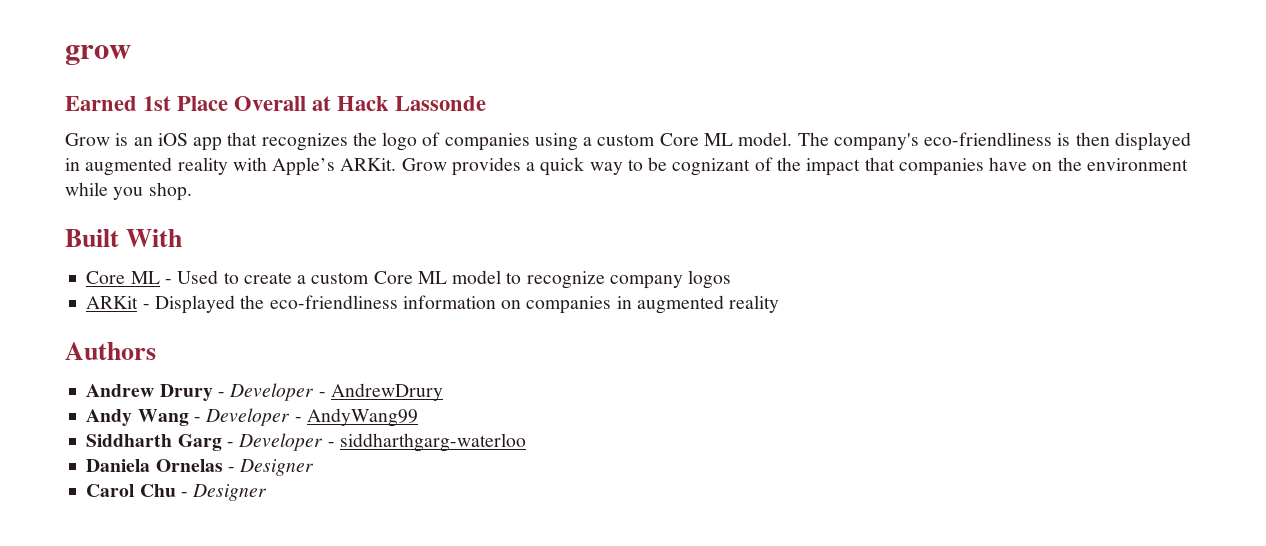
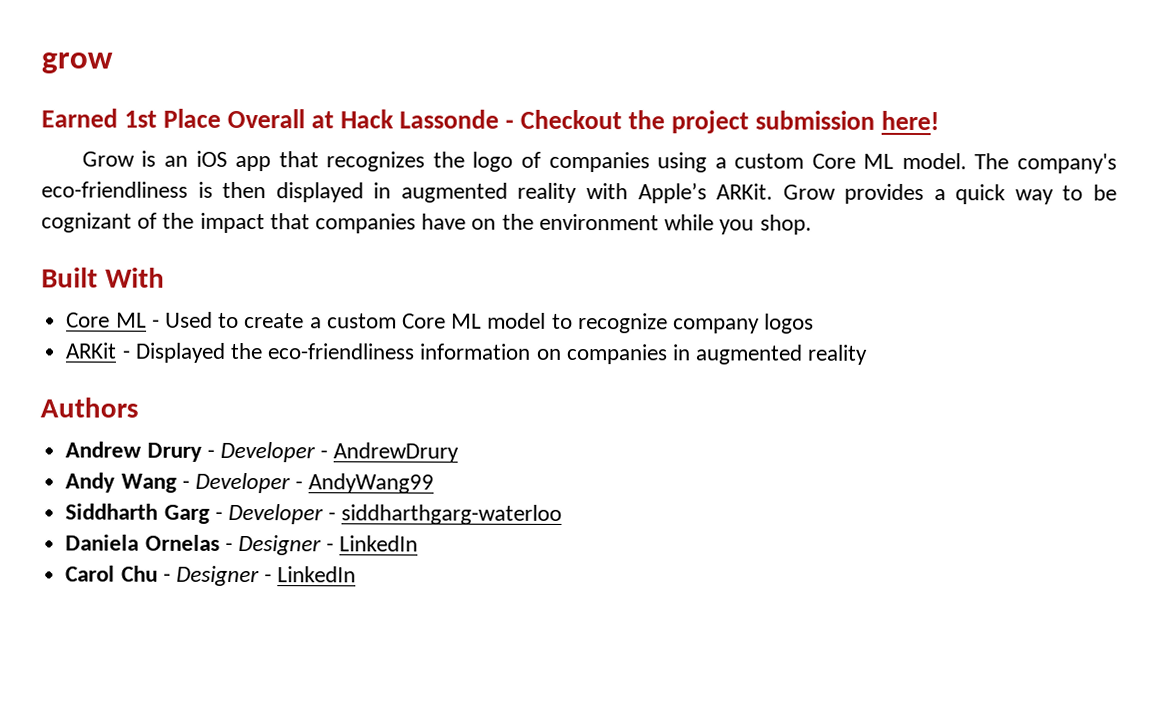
(487, 103) none -> [505,109,940,134] - Checkout the project submission here!
(315, 467) none -> [326,535,419,552] - LinkedIn
(268, 492) none -> [264,566,357,583] - LinkedIn

